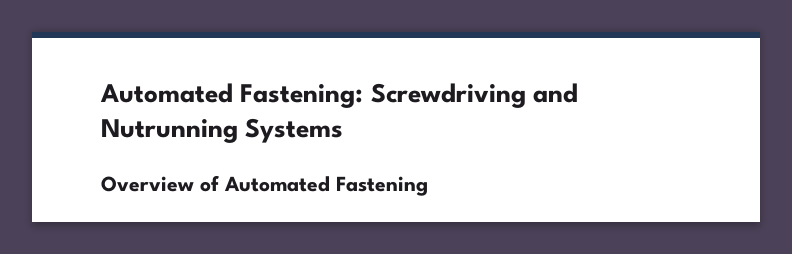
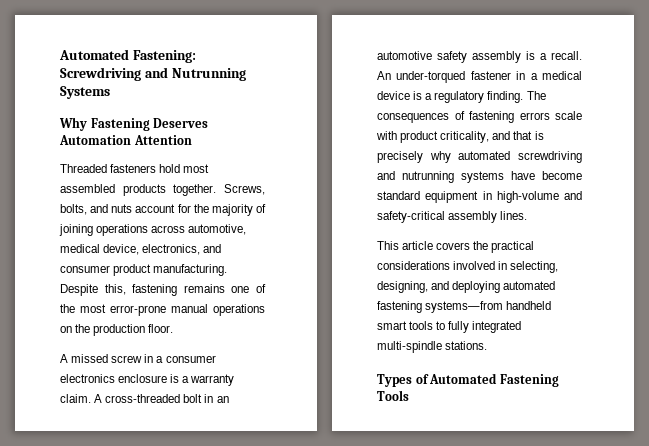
[101,176,194,192] Overview -> [59,117,209,131] [59,135,192,145] [60,164,210,173] [60,184,265,196] [60,204,266,216] [59,224,247,236] [60,244,222,255] [60,264,228,276] [60,284,266,296] [60,304,265,316] [60,324,174,336] [60,354,216,363] [60,374,235,386] [60,394,229,403] [377,51,582,63] [377,71,582,83] [377,91,546,103] [377,111,582,123] [376,131,544,143] [377,151,582,163] [377,171,582,183] [377,191,582,203] [377,211,528,223] [377,241,535,253] [377,261,559,273] [377,281,556,293] [377,301,552,313] [377,321,522,333] [377,341,488,353] [377,374,412,387] Why Fastening Deserves Automation Attention // Threaded fasteners hold most assembled products together. Screws, bolts, and nuts account for the majority of joining operations across automotive, medical device, electronics, and consumer product manufacturing. Despite this, fastening remains one of the most error-prone manual operations on the production floor. // A missed screw in a consumer electronics enclosure is a warranty claim. A cross-threaded bolt in an automotive safety assembly is a recall. An under-torqued fastener in a medical device is a regulatory finding. The consequences of fastening errors scale with product criticality, and that is precisely why automated screwdriving and nutrunning systems have become standard equipment in high-volume and safety-critical assembly lines. // This article covers the practical considerations involved in selecting, designing, and deploying automated fastening systems—from handheld smart tools to fully integrated multi-spindle stations. // Types
(428, 186) none -> [377,390,409,401] Tools

